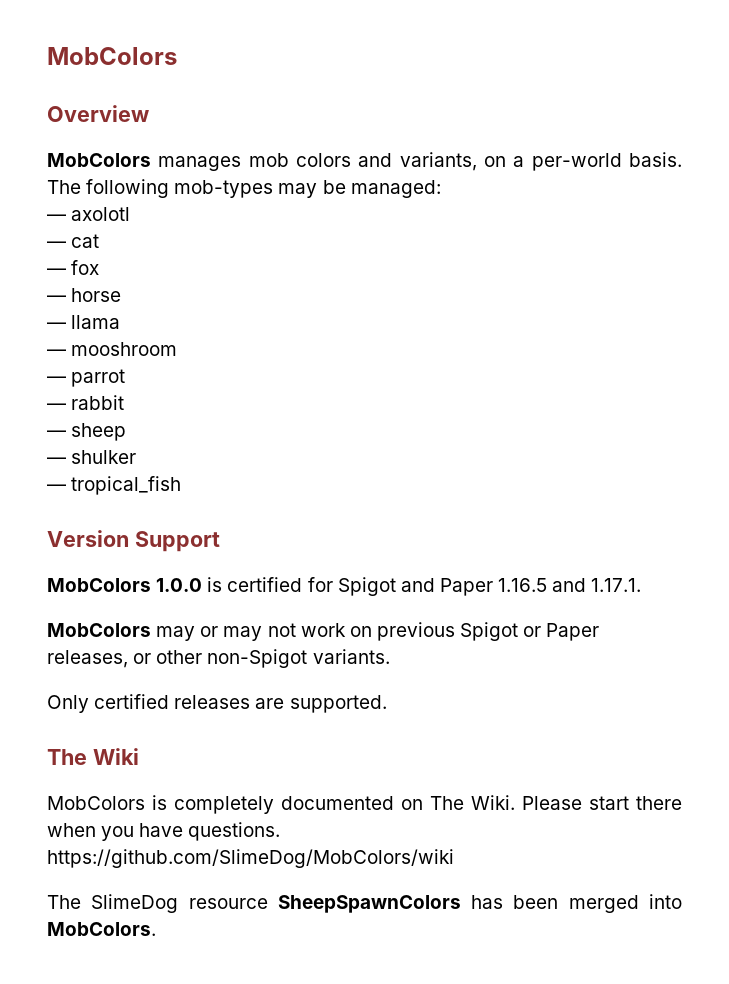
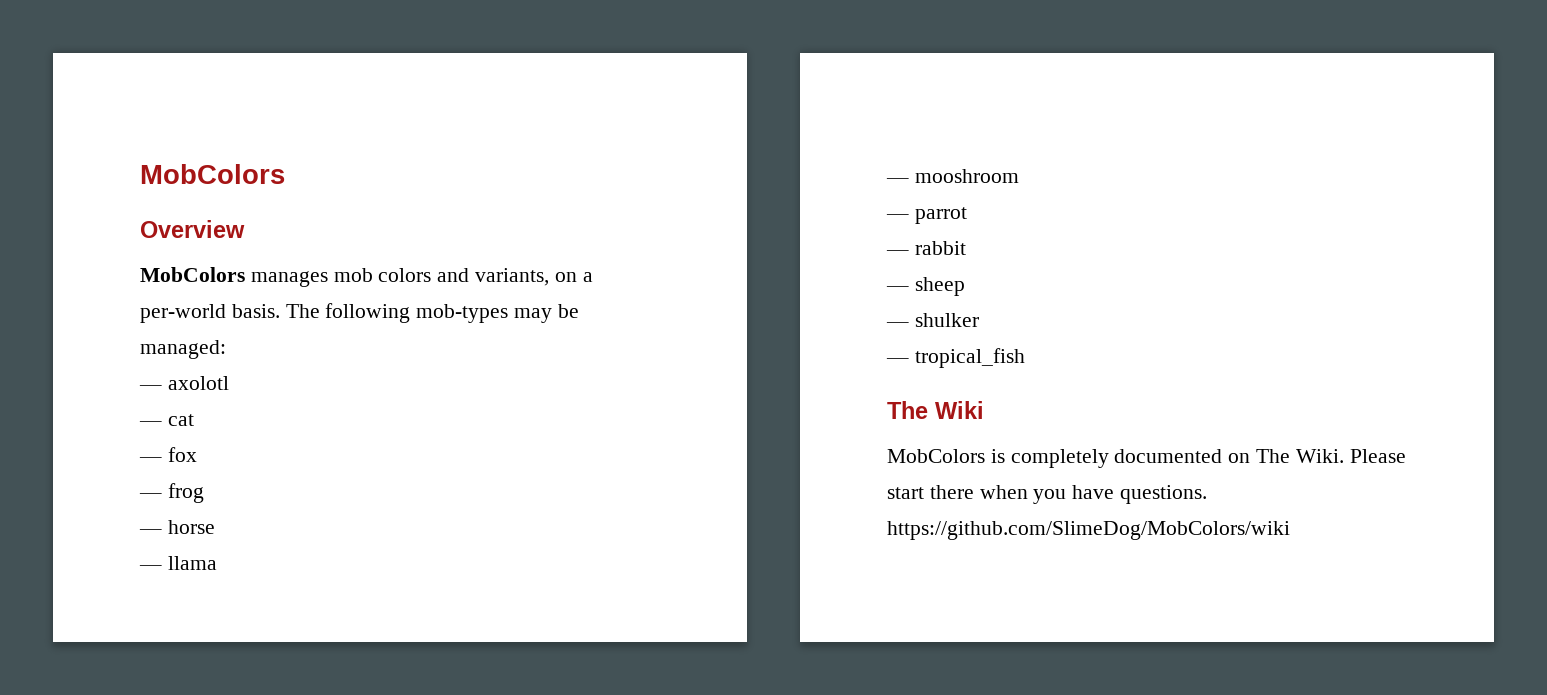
(100, 267) none -> [139,483,204,503] // — frog
[47,530,220,552] [47,577,642,596] [47,622,600,641] [47,649,390,668] [47,694,387,713] // Version Support // MobColors 1.0.0 is certified for Spigot and Paper 1.16.5 and 1.17.1. // MobColors may or may not work on previous Spigot or Paper releases, or other non-Spigot variants. // Only certified releases are supported. -> (1025, 358) none
[47,894,682,913] [47,922,156,936] // The SlimeDog resource SheepSpawnColors has been merged into MobColors. -> (1290, 530) none

